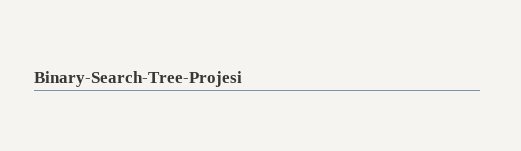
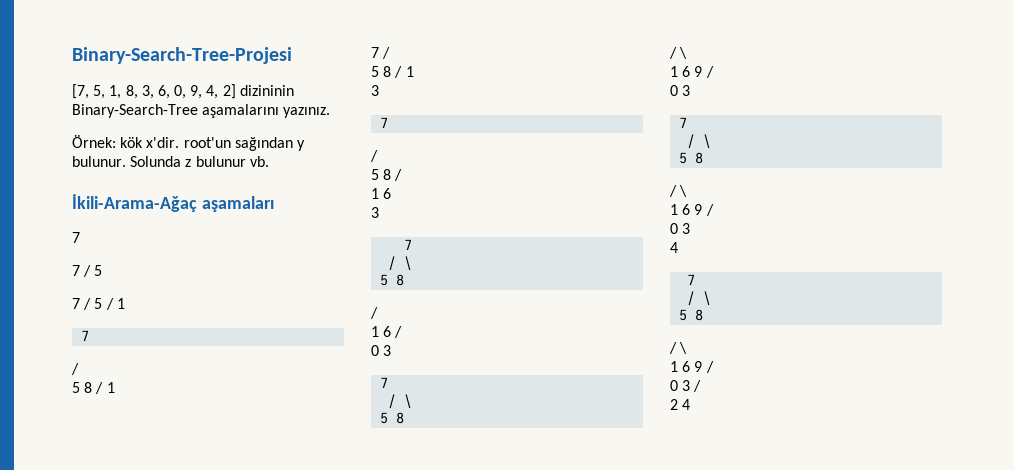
(242, 79) none -> [72,84,294,99] [72,104,331,118] [72,135,305,151] [72,156,269,167] [72,194,274,212] [72,232,80,243] [72,265,103,277] [72,298,125,310] [81,330,90,341] [71,363,79,375] [72,382,115,394] [371,47,391,59] [371,66,414,78] [371,85,379,96] [380,117,389,128] [370,150,378,162] [371,169,403,181] [371,188,392,199] [371,207,379,218] [404,239,413,250] [388,256,413,271] [380,274,405,286] [370,307,378,319] [371,326,403,338] [371,345,392,356] [380,377,389,388] [388,394,413,409] [380,412,405,424] [669,47,688,59] [670,66,714,78] [670,85,691,96] [679,117,688,128] [687,134,712,149] [679,152,704,164] [669,185,688,197] [670,204,714,216] [670,223,691,234] [670,242,678,253] [687,274,696,285] [687,291,712,306] [679,309,704,321] [669,342,688,354] [670,361,714,373] [670,380,702,392] [670,399,691,410] // [7, 5, 1, 8, 3, 6, 0, 9, 4, 2] dizininin Binary-Search-Tree aşamalarını yazınız. // Örnek: kök x'dir. root'un sağından y bulunur. Solunda z bulunur vb. // İkili-Arama-Ağaç aşamaları // 7 // 7 / 5 // 7 / 5 / 1 // 7 // / // 5 8 / 1 // 7 / // 5 8 / 1 // 3 // 7 // / // 5 8 / // 1 6 // 3 // 7 // / \ // 5 8 // / // 1 6 / // 0 3 // 7 // / \ // 5 8 // / \ // 1 6 9 / // 0 3 // 7 // / \ // 5 8 // / \ // 1 6 9 / // 0 3 // 4 // 7 // / \ // 5 8 // / \ // 1 6 9 / // 0 3 / // 2 4

